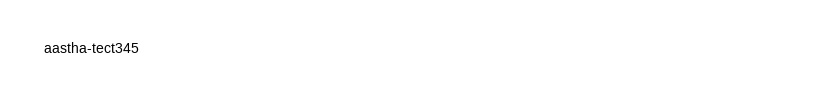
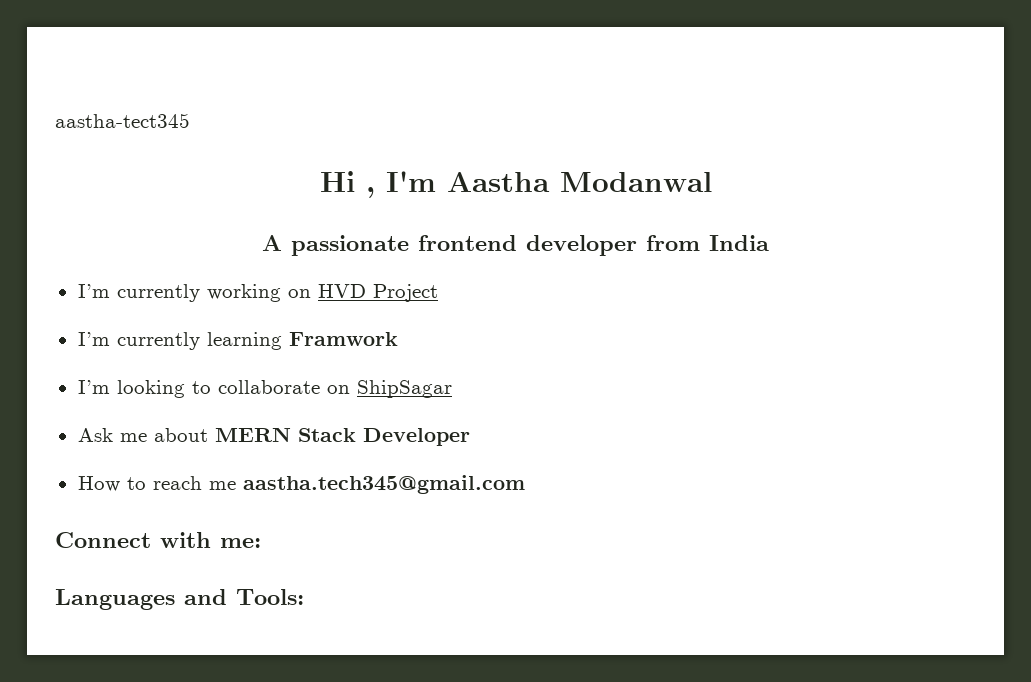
(139, 47) none -> [319,171,712,198] [262,235,769,256] [77,284,438,302] [77,332,398,350] [77,380,452,398] [77,427,470,446] [77,475,525,494] [55,532,261,548] [55,589,304,610] // Hi , I'm Aastha Modanwal // A passionate frontend developer from India // I’m currently working on HVD Project // I’m currently learning Framwork // I’m looking to collaborate on ShipSagar // Ask me about MERN Stack Developer // How to reach me aastha.tech345@gmail.com // Connect with me: // Languages and Tools:

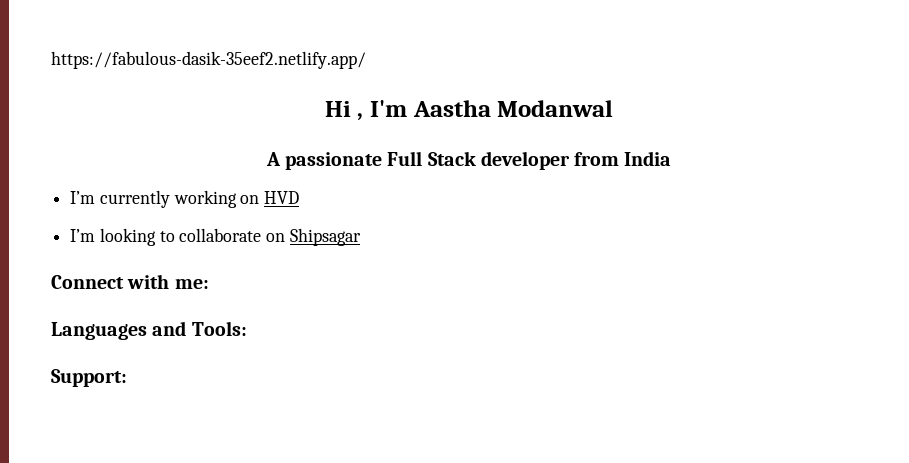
[55,113,190,128] aastha-tect345 -> [51,51,366,69] https://fabulous-dasik-35eef2.netlify.app/
[418,235,517,251] frontend -> [387,151,476,166] Full Stack
[372,284,438,302] [77,332,398,350] Project // I’m currently learning Framwork -> (300, 197) none
[356,380,452,398] [77,427,470,446] [77,475,525,494] ShipSagar // Ask me about MERN Stack Developer // How to reach me aastha.tech345@gmail.com -> [289,228,361,246] Shipsagar
(304, 597) none -> [51,369,127,387] // Support:

